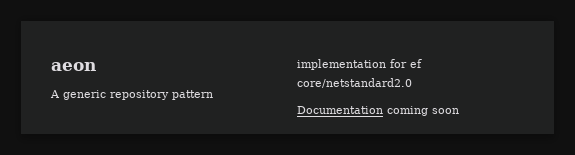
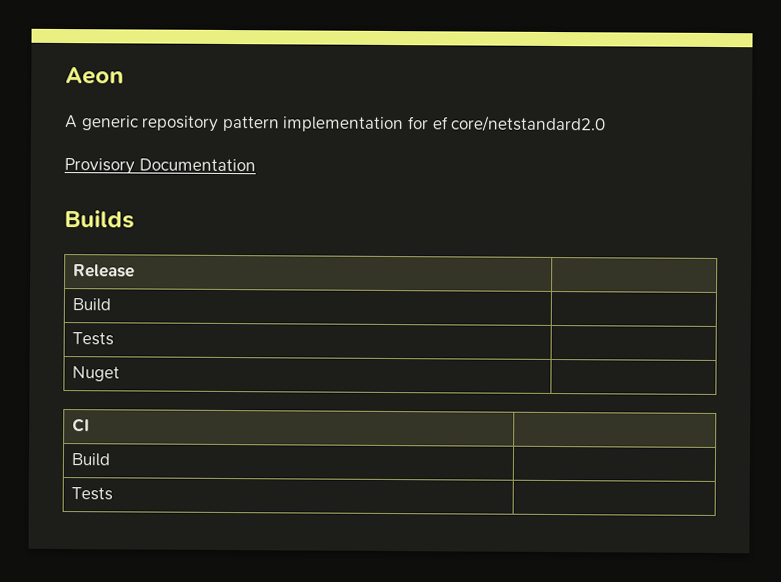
[51,62,96,71] aeon -> [65,67,124,85] Aeon
(412, 83) none -> [64,158,135,175] Provisory
[387,106,459,116] coming soon -> [64,210,135,229] [73,264,136,278] [72,298,112,312] [72,332,115,346] [72,366,121,382] [72,418,91,433] [71,453,112,467] [71,487,114,501] // Builds // Release | // Build | // Tests | // Nuget | // CI | // Build | // Tests |

